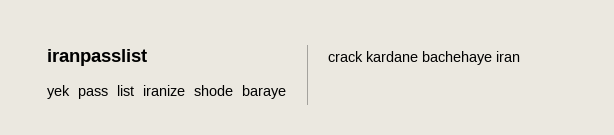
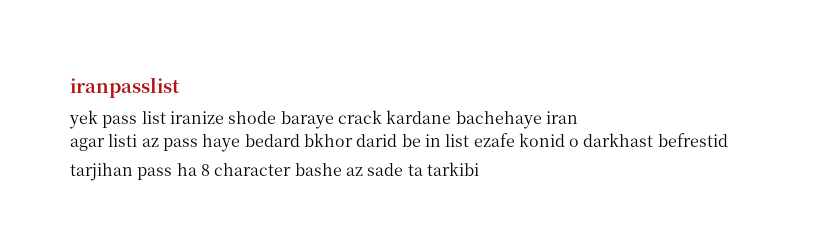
(520, 56) none -> [70,133,728,152] [70,162,479,181] // agar listi az pass haye bedard bkhor darid be in list ezafe konid o darkhast befrestid // tarjihan pass ha 8 character bashe az sade ta tarkibi

